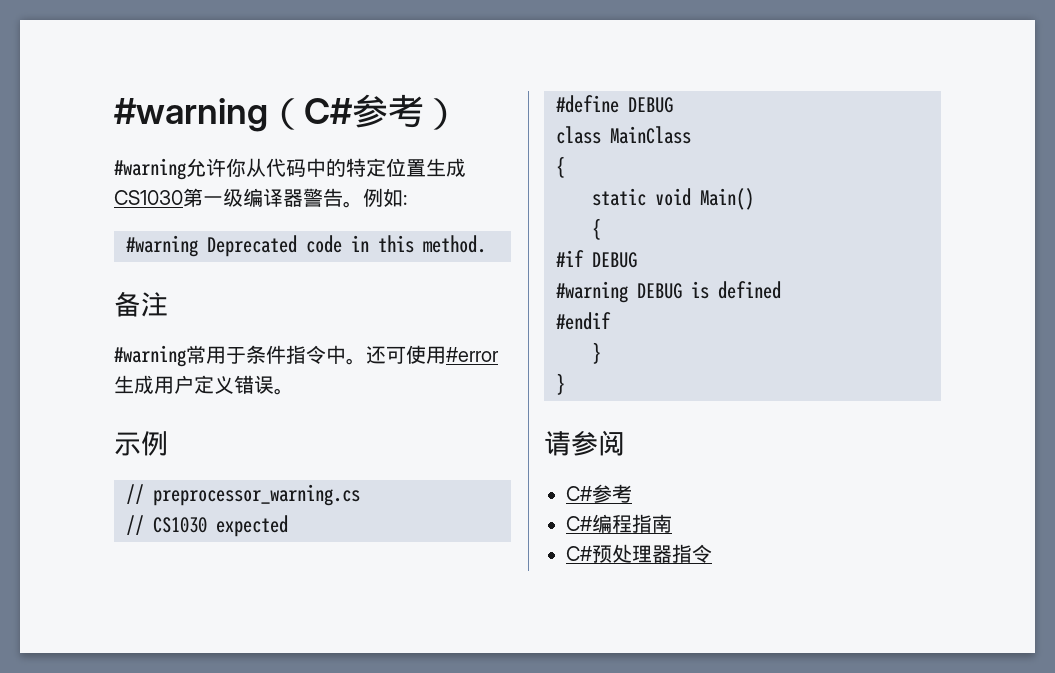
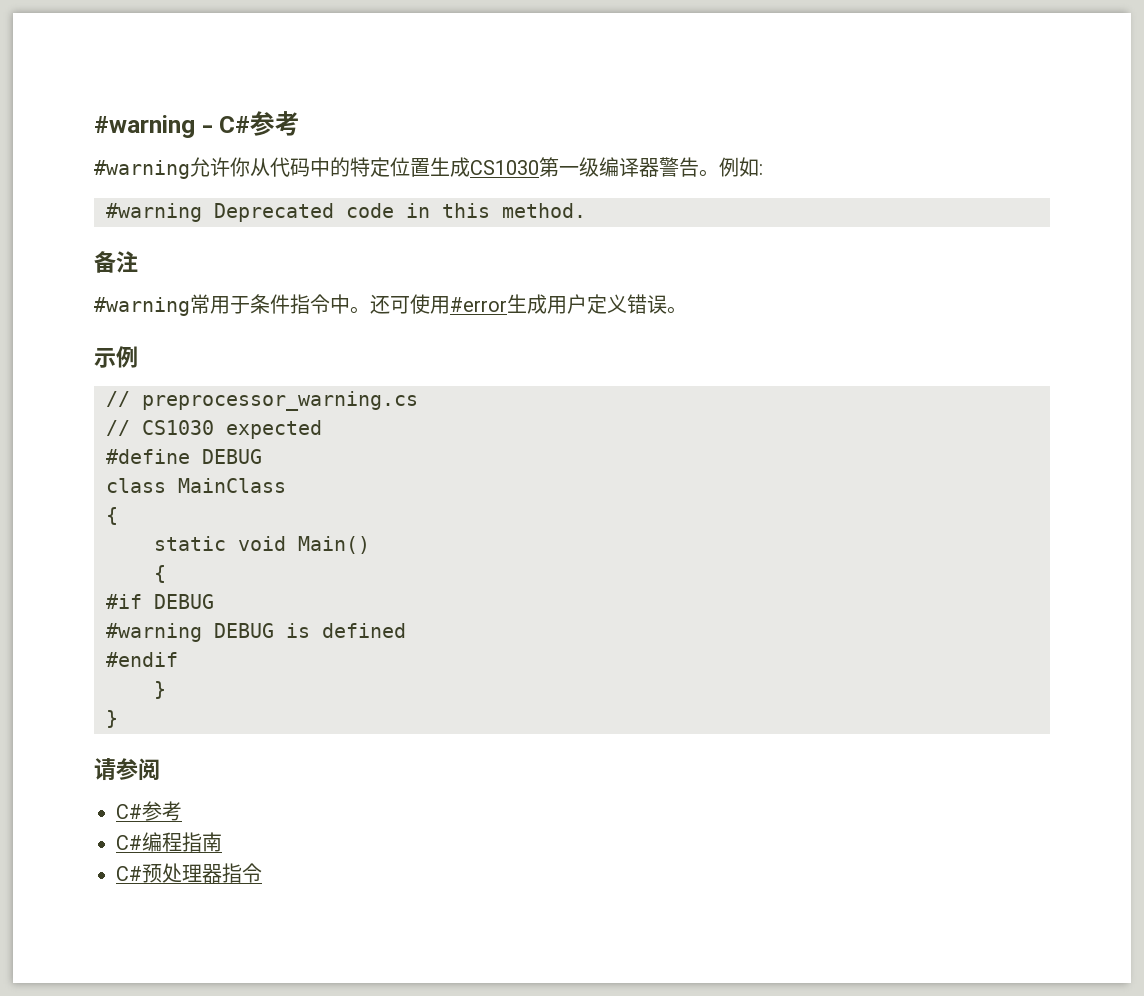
[114,94,460,132] #warning（C#参考） -> [94,111,301,138] #warning - C#参考

